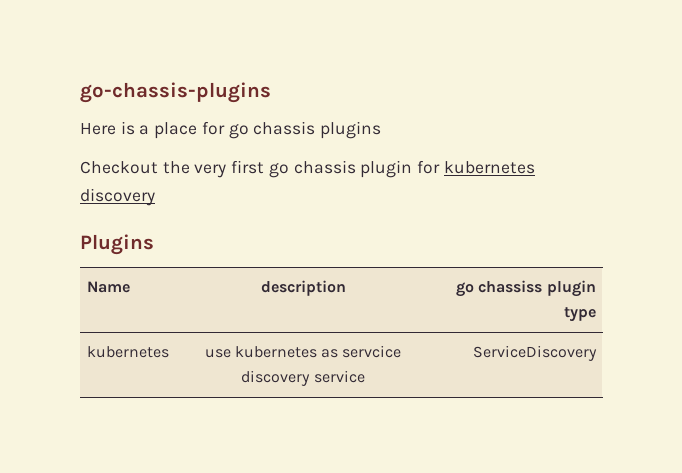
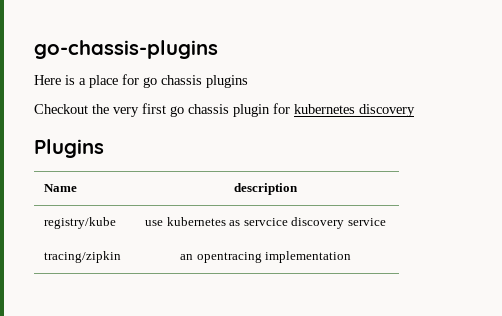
[456,280,596,297] [563,307,596,322] [87,346,170,358] | go chassiss plugin type // kubernetes -> [44,217,117,229] // registry/kube
[472,345,597,361] | ServiceDiscovery -> [44,251,122,263] [179,251,352,263] // tracing/zipkin | an opentracing implementation

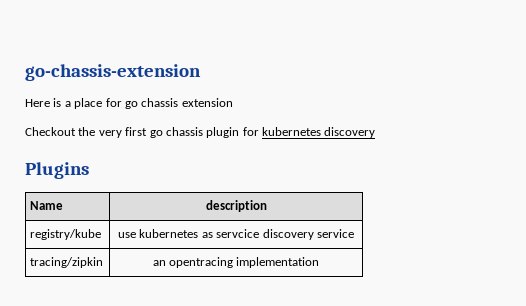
[34,40,218,59] go-chassis-plugins -> [25,64,201,81] go-chassis-extension
[206,75,248,88] plugins -> [181,98,233,107] extension

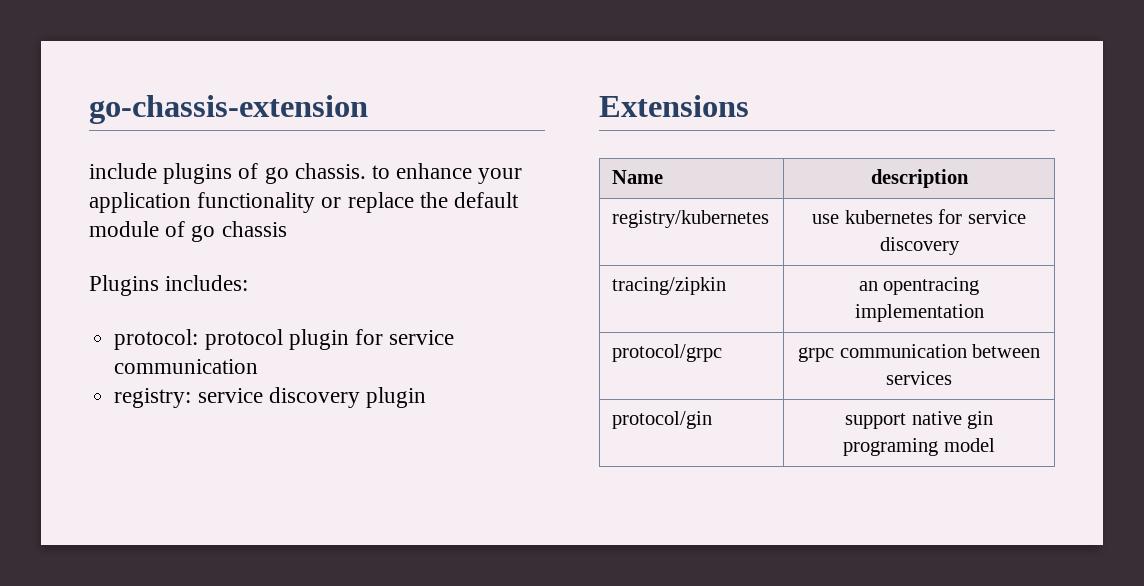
[25,98,233,109] [25,127,376,138] [25,162,89,179] Here is a place for go chassis extension // Checkout the very first go chassis plugin for kubernetes discovery // Plugins -> [89,163,523,184] [89,192,520,213] [89,221,287,242] [89,275,249,296] [114,329,455,350] [114,359,259,374] [114,387,426,408] [599,95,749,117] include plugins of go chassis. to enhance your application functionality or replace the default module of go chassis // Plugins includes: // protocol: protocol plugin for service communication // registry: service discovery plugin // Extensions
[30,229,102,240] registry/kube -> [612,210,770,228] registry/kubernetes
[201,229,354,240] as servcice discovery service -> [938,209,1026,224] [879,237,960,255] for service discovery
(320, 262) none -> [612,344,723,362] [797,344,1041,362] [886,371,952,385] [612,411,713,429] [844,411,994,429] [843,438,995,456] // protocol/grpc | grpc communication between services // protocol/gin | support native gin programing model

